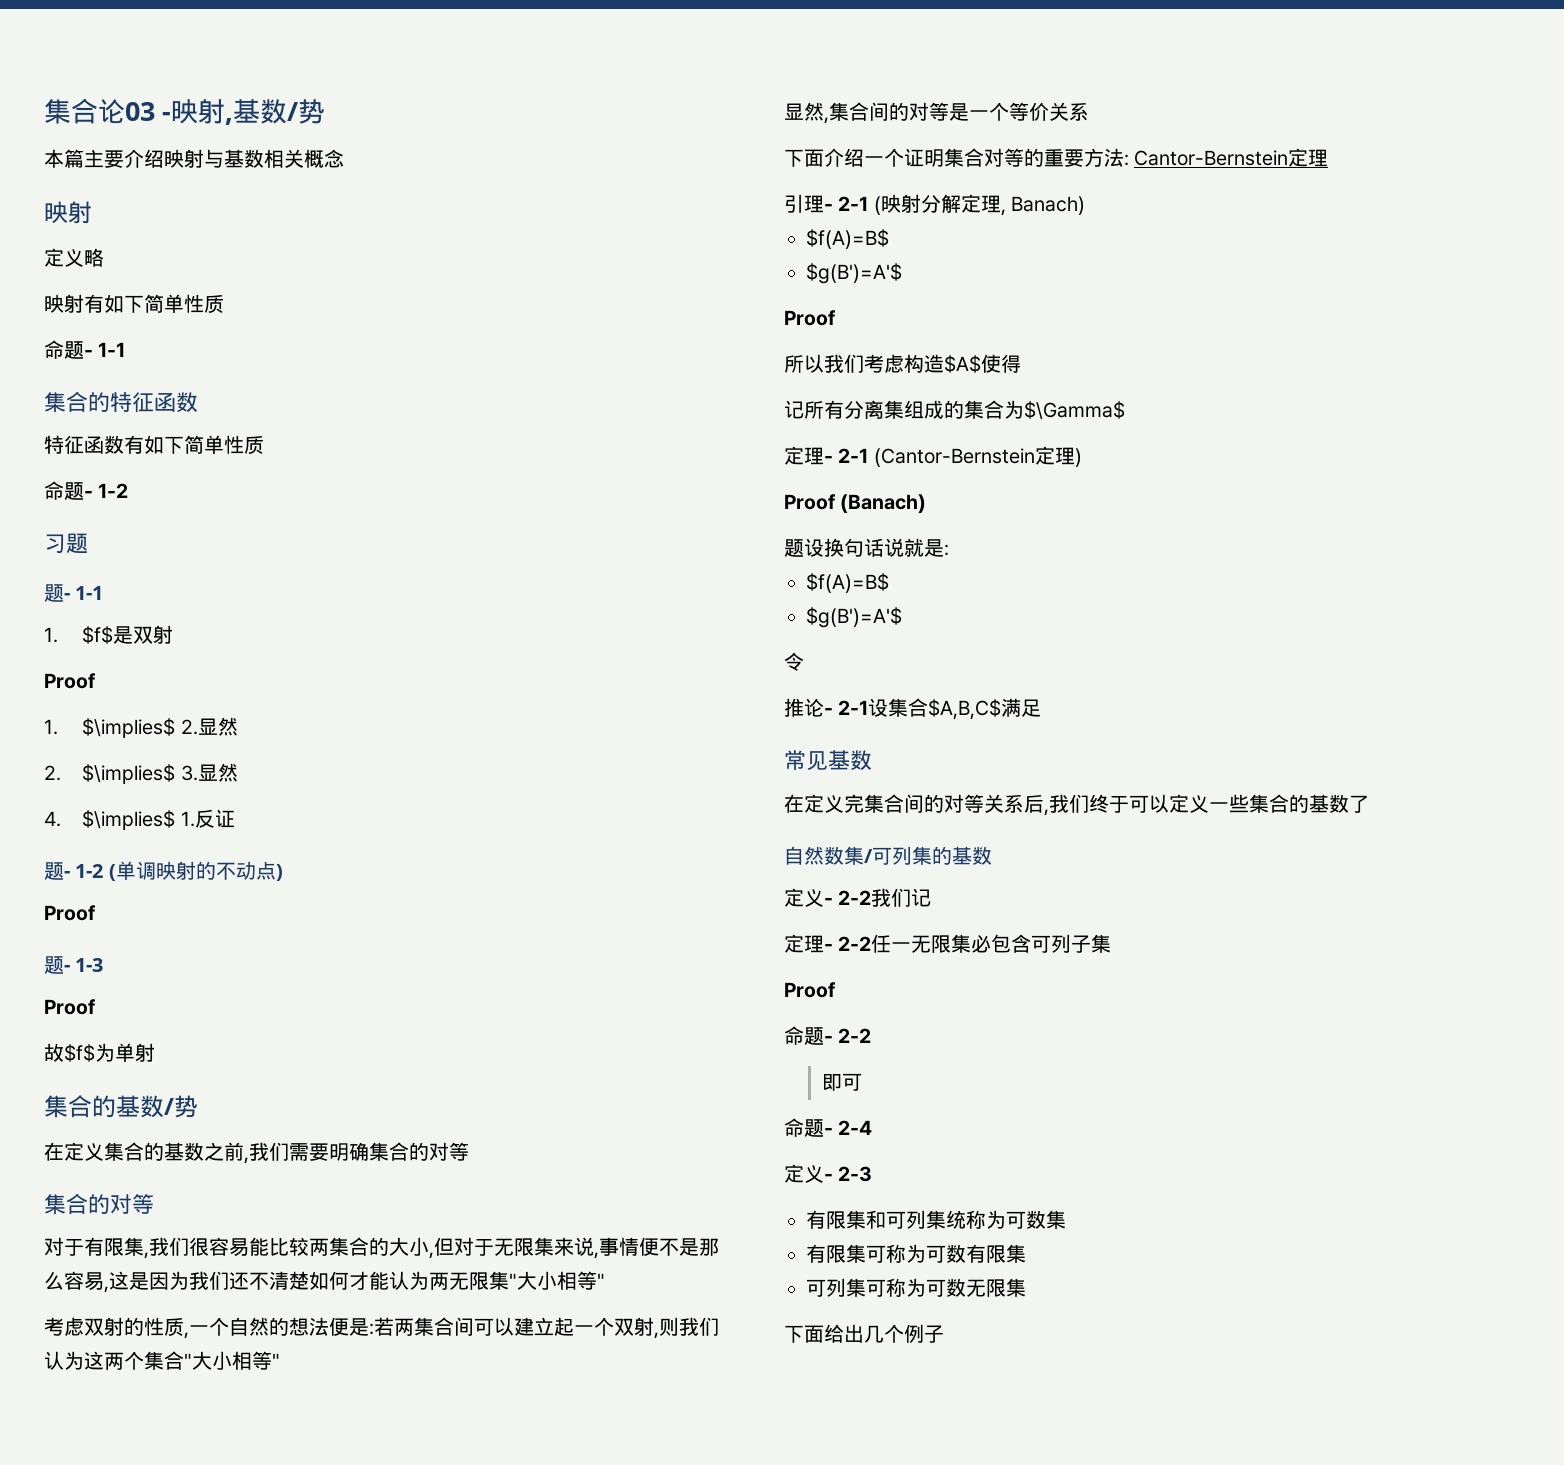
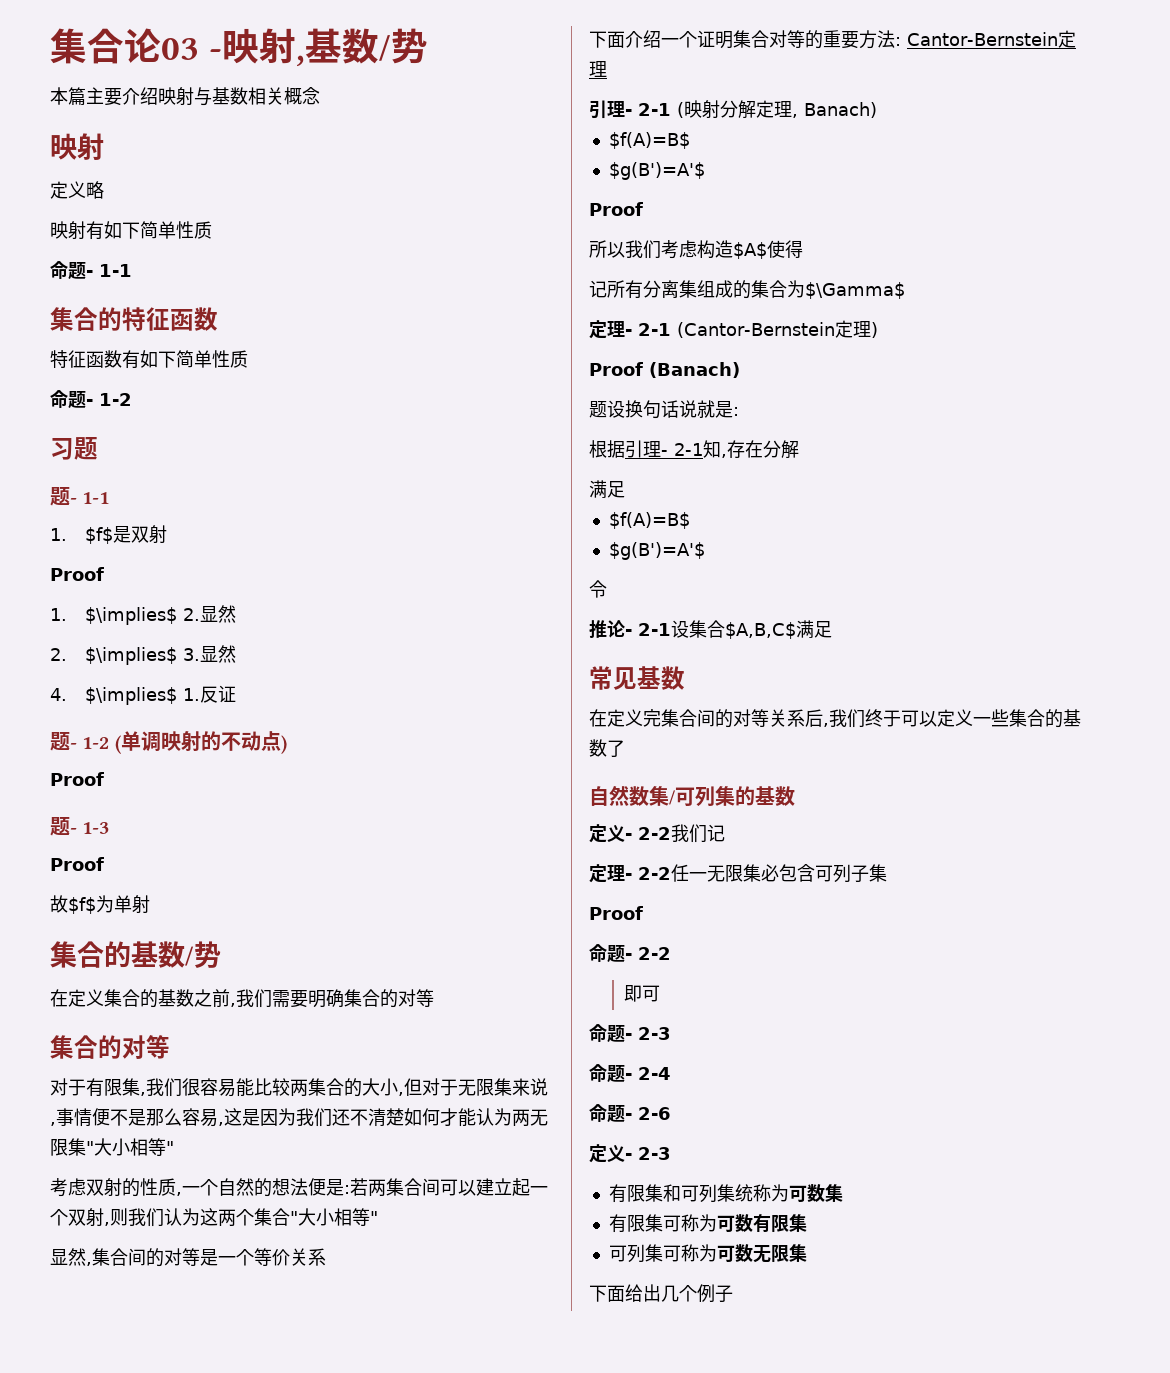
(949, 550) none -> [589,440,799,459] [589,480,625,498] // 根据引理- 2-1知,存在分解 // 满足
(863, 1082) none -> [589,1024,671,1043] // 命题- 2-3
(873, 1127) none -> [589,1104,671,1123] // 命题- 2-6

